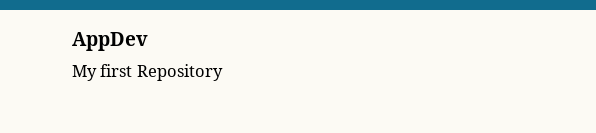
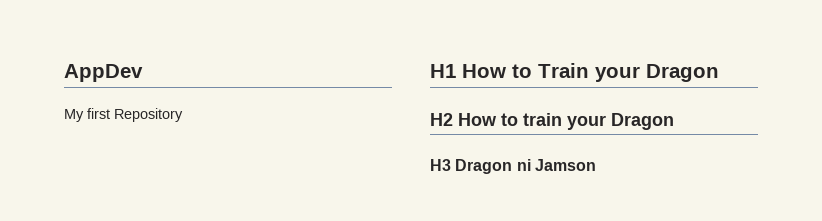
(223, 72) none -> [430,63,719,82] [430,113,674,130] [430,159,596,174] // H1 How to Train your Dragon // H2 How to train your Dragon // H3 Dragon ni Jamson

